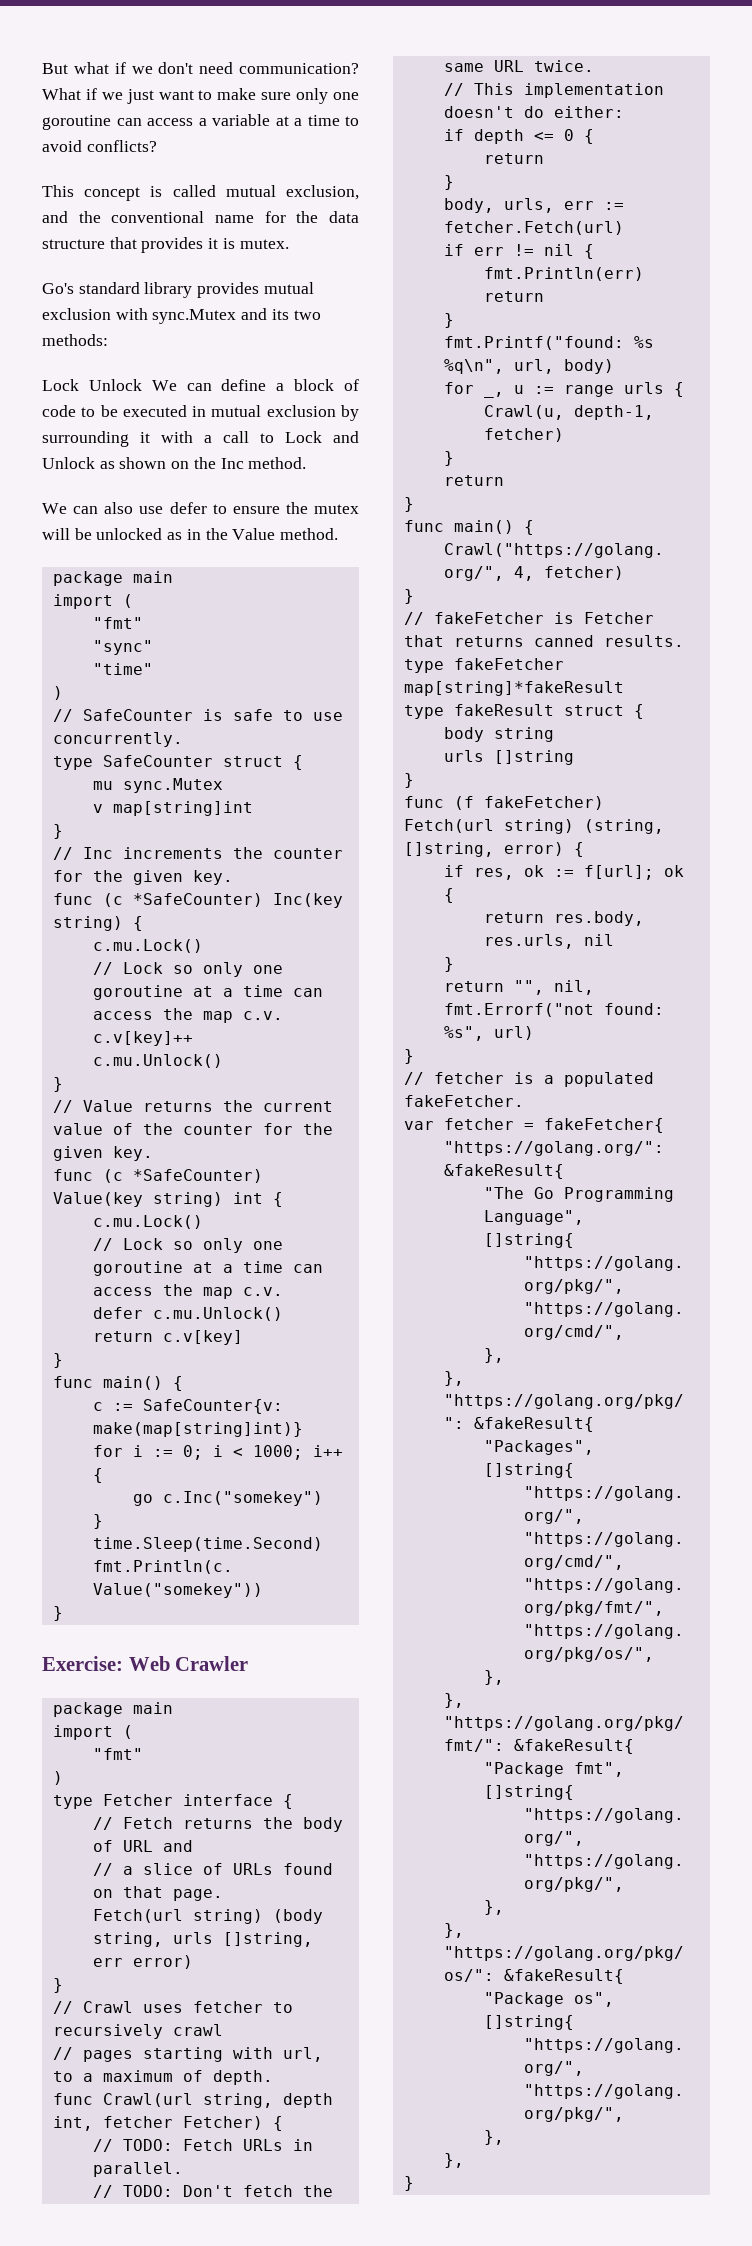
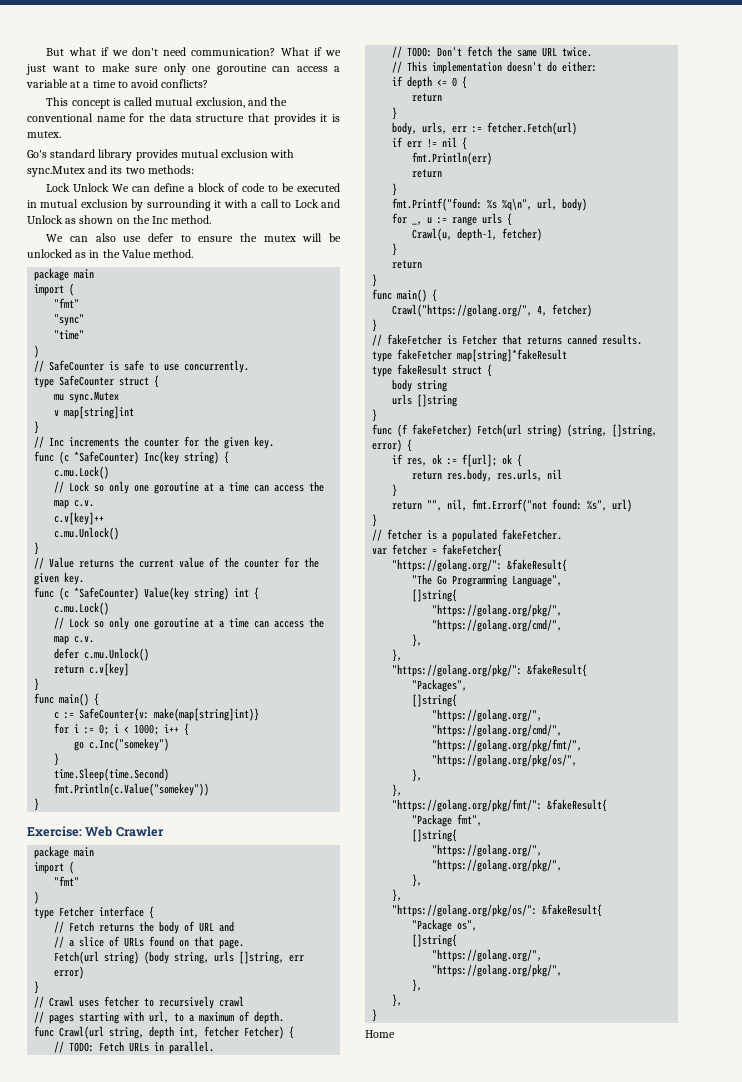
(414, 2183) none -> [365,1030,395,1038] // Home

